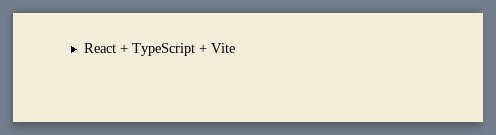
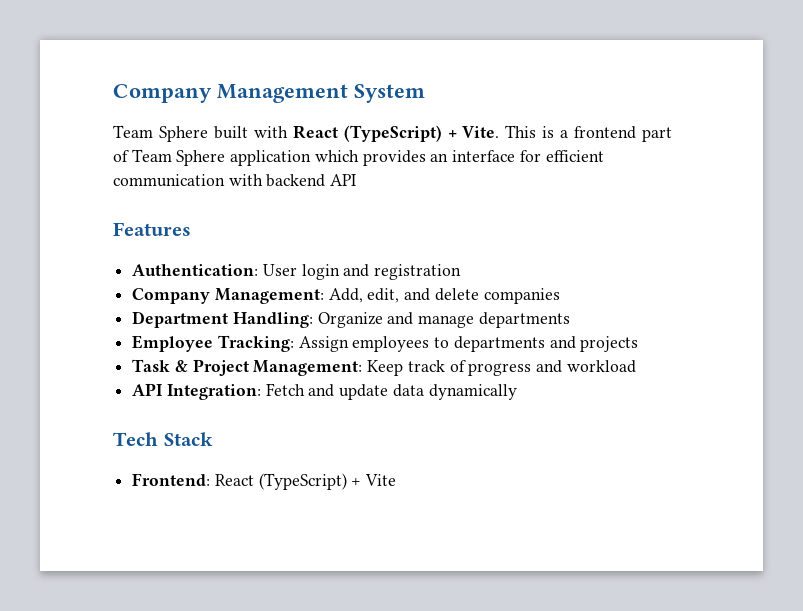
[83,43,195,56] React + TypeScript -> [113,84,425,103] [113,125,672,142] [113,149,604,166] [113,174,357,187] [113,222,191,236] [132,264,462,280] [132,288,560,304] [132,311,570,328] [132,335,639,352] [132,359,636,376] [132,383,517,400] [113,432,213,446] [132,473,347,490] Company Management System // Team Sphere built with React (TypeScript) + Vite. This is a frontend part of Team Sphere application which provides an interface for efficient communication with backend API // Features // Authentication: User login and registration // Company Management: Add, edit, and delete companies // Department Handling: Organize and manage departments // Employee Tracking: Assign employees to departments and projects // Task & Project Management: Keep track of progress and workload // API Integration: Fetch and update data dynamically // Tech Stack // Frontend: React (TypeScript)

